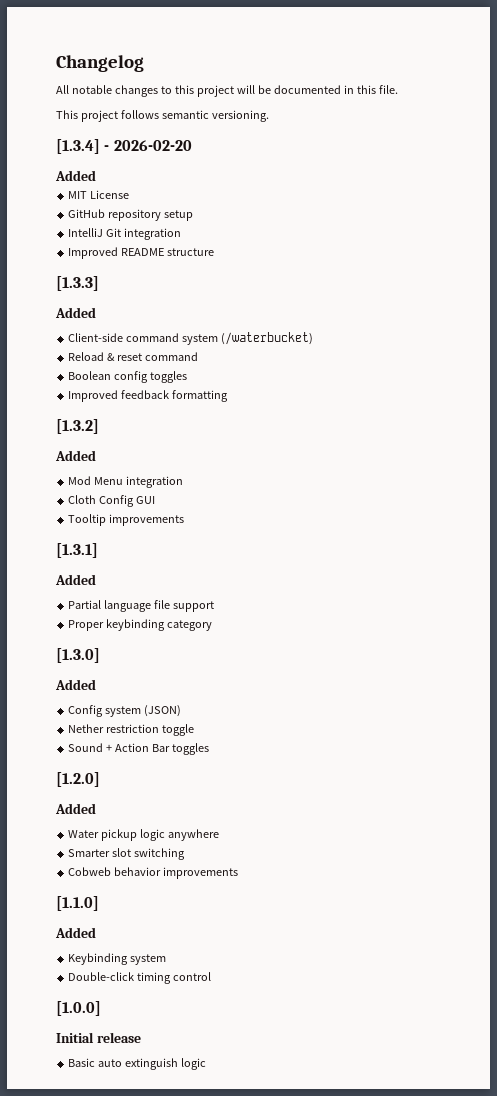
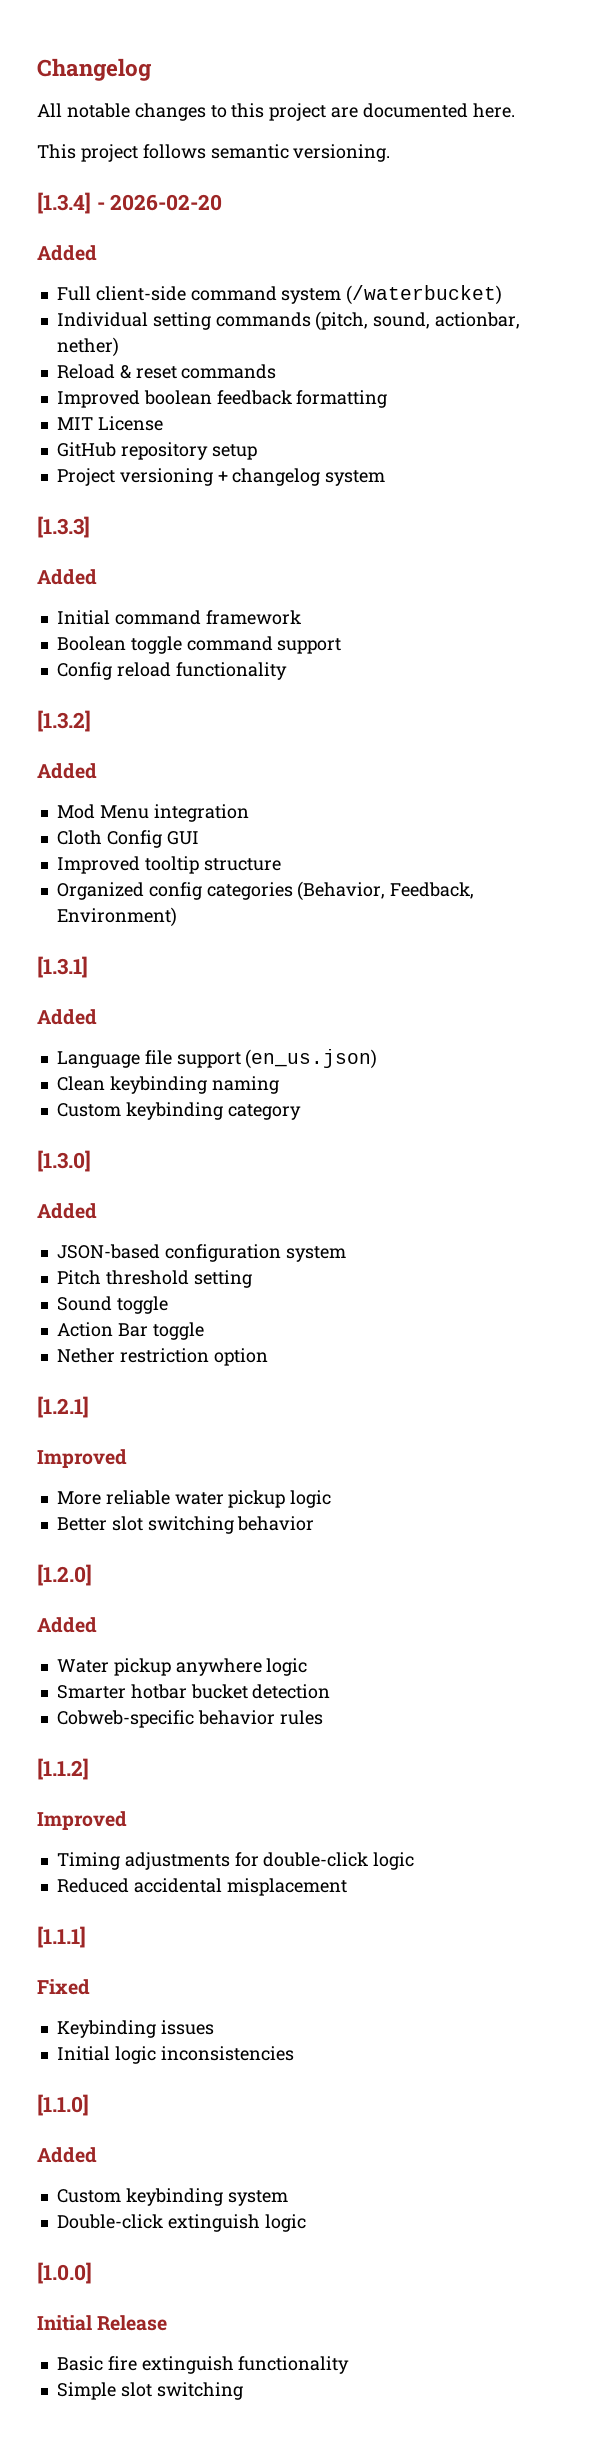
[236,85,398,94] will be documented in this file. -> [331,103,515,118] are documented here.
(96, 175) none -> [56,285,503,305] [56,311,521,331] [56,337,119,357] [56,364,277,379] [56,390,388,408] // Full client-side command system (/waterbucket) // Individual setting commands (pitch, sound, actionbar, nether) // Reload & reset commands // Improved boolean feedback formatting
[68,228,182,240] [68,247,215,259] [56,276,99,291] [55,307,96,318] [68,332,314,345] [68,352,199,361] [68,371,188,383] [68,390,229,402] IntelliJ Git integration // Improved README structure // [1.3.3] // Added // Client-side command system (/waterbucket) // Reload & reset command // Boolean config toggles // Improved feedback formatting -> [56,468,386,486] [37,516,90,538] [37,569,97,585] [56,610,301,625] [56,636,342,654] [56,662,287,680] Project versioning + changelog system // [1.3.3] // Added // Initial command framework // Boolean toggle command support // Config reload functionality
[68,514,185,526] Tooltip improvements -> [56,856,281,874] [56,881,475,901] [56,907,177,927] Improved tooltip structure // Organized config categories (Behavior, Feedback, Environment)
[68,600,152,612] Partial language -> [56,1051,140,1068] Language
[68,620,105,631] // Proper -> [245,1049,378,1069] [56,1076,279,1094] [56,1103,121,1117] (en_us.json) // Clean keybinding naming // Custom
[68,705,182,717] [68,724,195,736] [68,743,209,755] Config system (JSON) // Nether restriction toggle // Sound + Action Bar toggles -> [56,1244,346,1262] [56,1270,252,1288] [56,1296,168,1314] [56,1322,204,1340] [56,1348,268,1366] [37,1396,89,1418] [37,1449,127,1468] [56,1490,332,1508] [56,1516,315,1534] JSON-based configuration system // Pitch threshold setting // Sound toggle // Action Bar toggle // Nether restriction option // [1.2.1] // Improved // More reliable water pickup logic // Better slot switching behavior
[140,829,220,841] logic anywhere -> [175,1658,308,1676] anywhere logic
[112,848,186,860] [68,867,239,879] slot switching // Cobweb behavior improvements -> [130,1684,331,1699] [56,1710,323,1728] [37,1758,89,1780] [37,1811,127,1830] [56,1852,415,1870] [56,1878,347,1896] [37,1926,86,1948] [37,1979,90,1995] [56,2020,214,2038] [56,2046,294,2064] hotbar bucket detection // Cobweb-specific behavior rules // [1.1.2] // Improved // Timing adjustments for double-click logic // Reduced accidental misplacement // [1.1.1] // Fixed // Keybinding issues // Initial logic inconsistencies
[68,953,129,965] Keybinding -> [56,2188,223,2206] Custom keybinding
[137,972,212,984] timing control -> [167,2214,306,2232] extinguish logic
[96,1032,141,1043] release -> [97,2315,168,2331] Release
[98,1058,207,1070] auto extinguish logic -> [107,2356,350,2374] [56,2382,243,2400] fire extinguish functionality // Simple slot switching

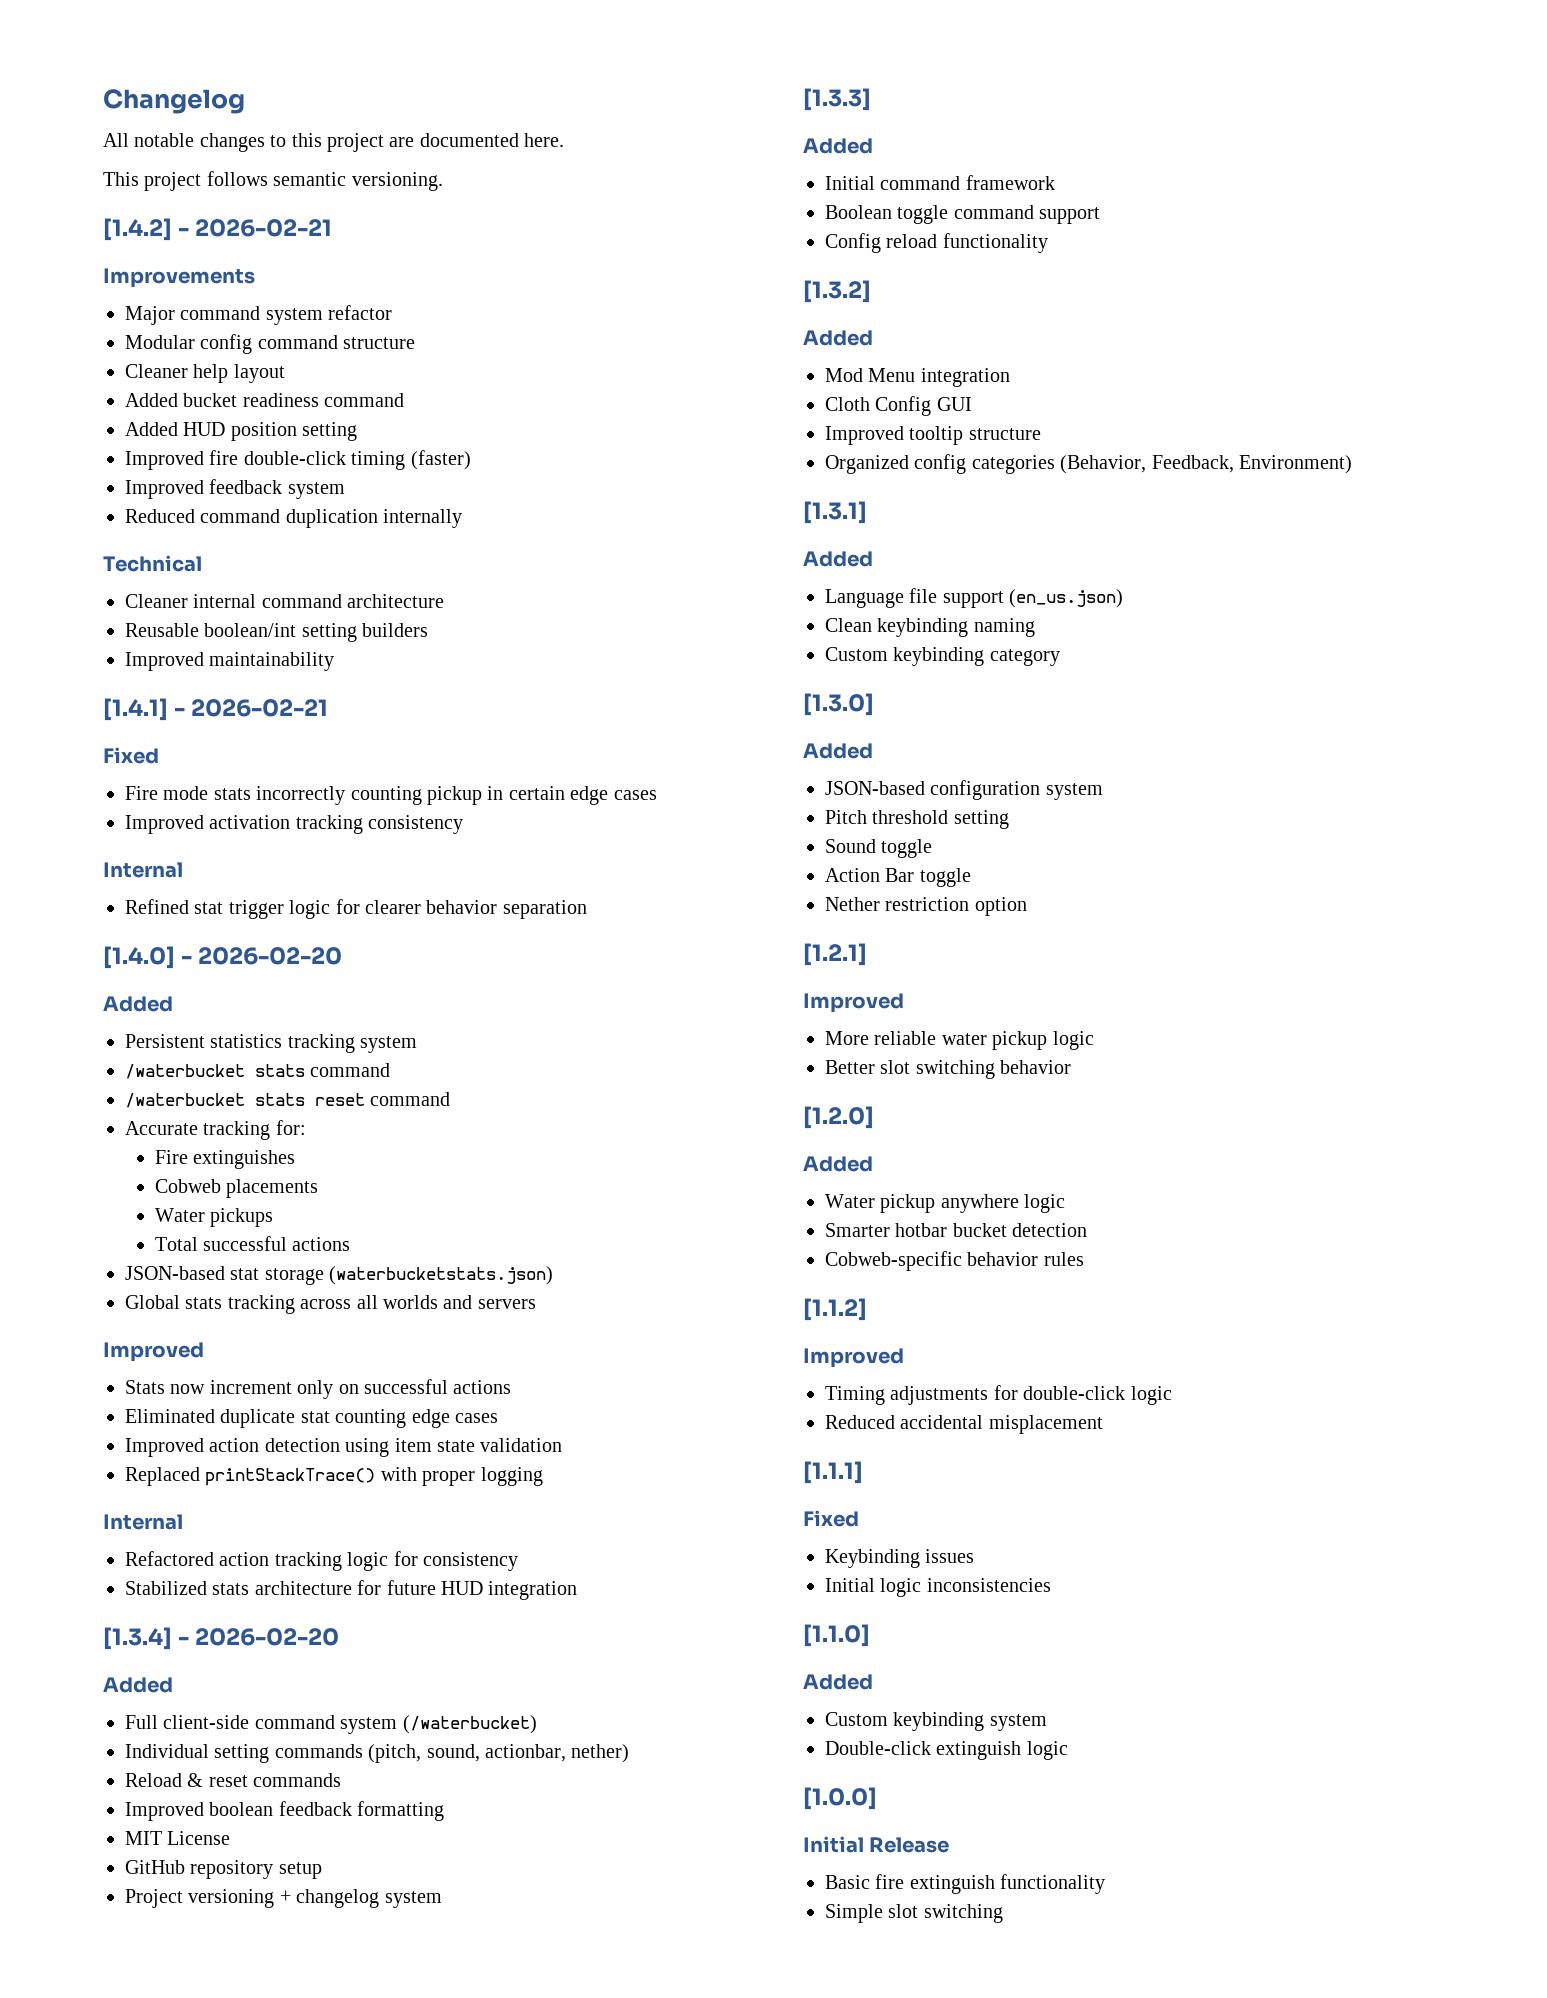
(391, 153) none -> [103,218,333,241] [103,268,255,288] [125,305,393,325] [125,334,416,354] [125,364,285,383] [125,393,405,407] [125,422,358,441] [125,450,471,470] [125,479,345,499] [125,509,463,528] [103,555,202,572] [125,594,445,608] [125,623,429,642] [125,652,335,671] [103,698,329,721] [103,747,159,764] [125,786,657,805] [125,815,464,834] [103,862,183,878] [125,899,587,919] [103,946,343,969] [103,996,173,1012] [125,1034,418,1053] [125,1063,391,1079] [125,1092,451,1108] [125,1120,306,1140] [154,1150,295,1169] [154,1179,318,1198] [154,1208,273,1227] [154,1236,351,1251] [125,1266,554,1285] [125,1295,536,1314] [103,1342,204,1362] [125,1379,512,1399] [125,1409,498,1428] [125,1438,563,1457] [125,1467,543,1486] [103,1514,183,1530] [125,1551,518,1571] [125,1580,578,1600] // [1.4.2] - 2026-02-21 // Improvements // Major command system refactor // Modular config command structure // Cleaner help layout // Added bucket readiness command // Added HUD position setting // Improved fire double-click timing (faster) // Improved feedback system // Reduced command duplication internally // Technical // Cleaner internal command architecture // Reusable boolean/int setting builders // Improved maintainability // [1.4.1] - 2026-02-21 // Fixed // Fire mode stats incorrectly counting pickup in certain edge cases // Improved activation tracking consistency // Internal // Refined stat trigger logic for clearer behavior separation // [1.4.0] - 2026-02-20 // Added // Persistent statistics tracking system // /waterbucket stats command // /waterbucket stats reset command // Accurate tracking for: // Fire extinguishes // Cobweb placements // Water pickups // Total successful actions // JSON-based stat storage (waterbucketstats.json) // Global stats tracking across all worlds and servers // Improved // Stats now increment only on successful actions // Eliminated duplicate stat counting edge cases // Improved action detection using item state validation // Replaced printStackTrace() with proper logging // Internal // Refactored action tracking logic for consistency // Stabilized stats architecture for future HUD integration

